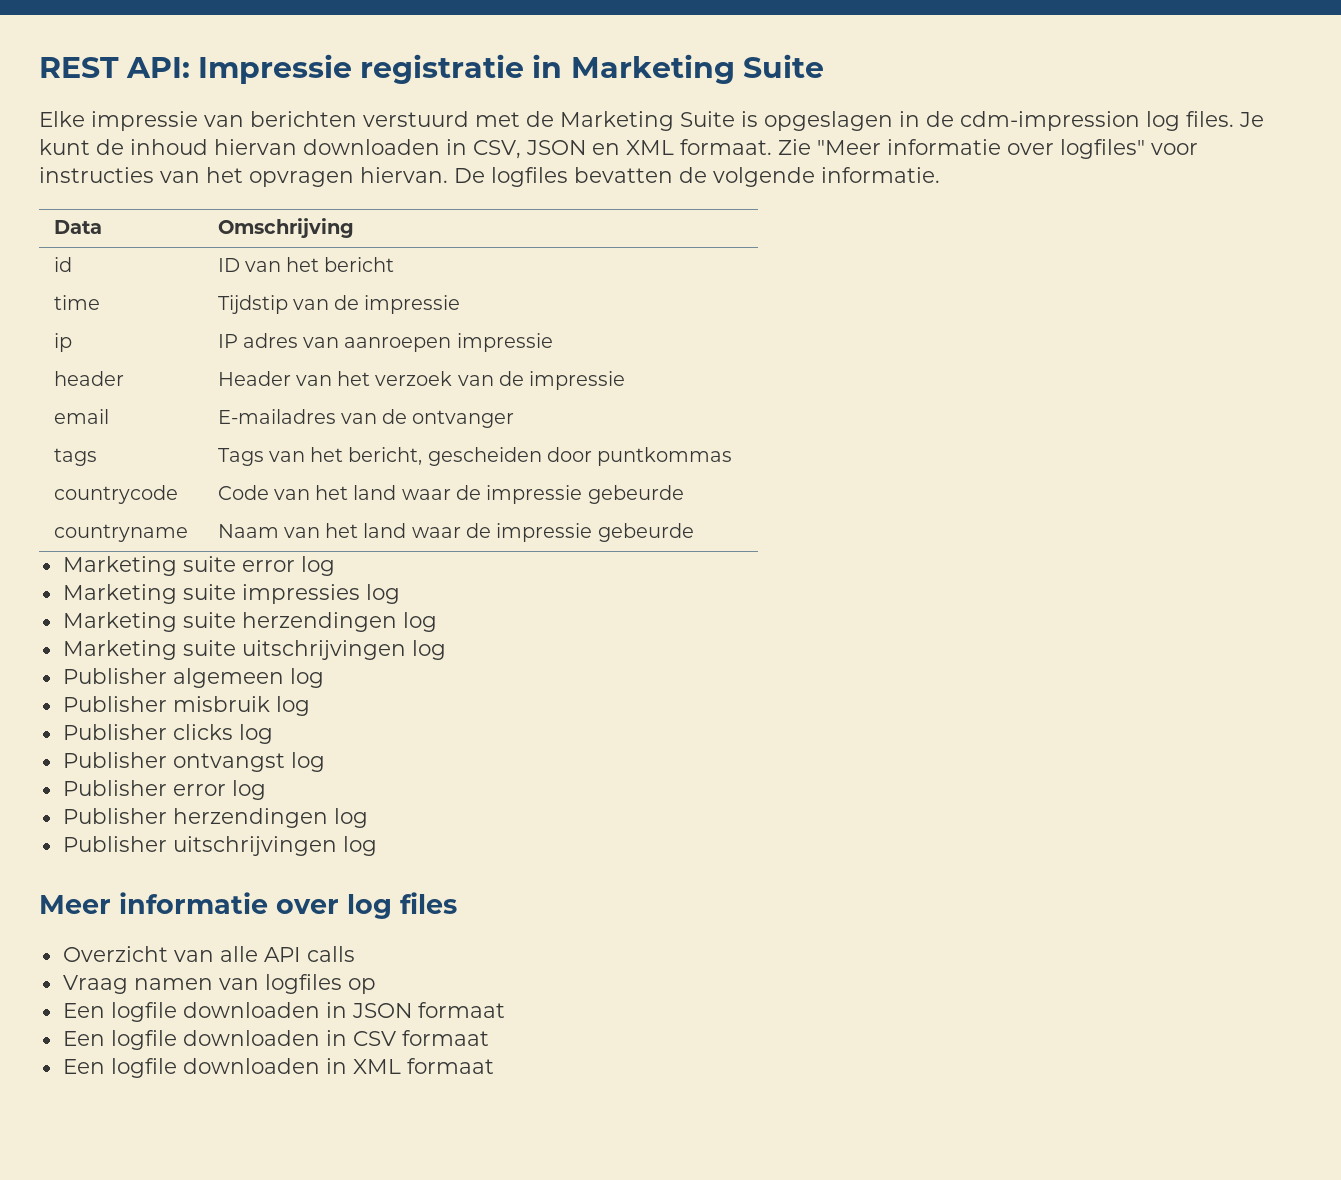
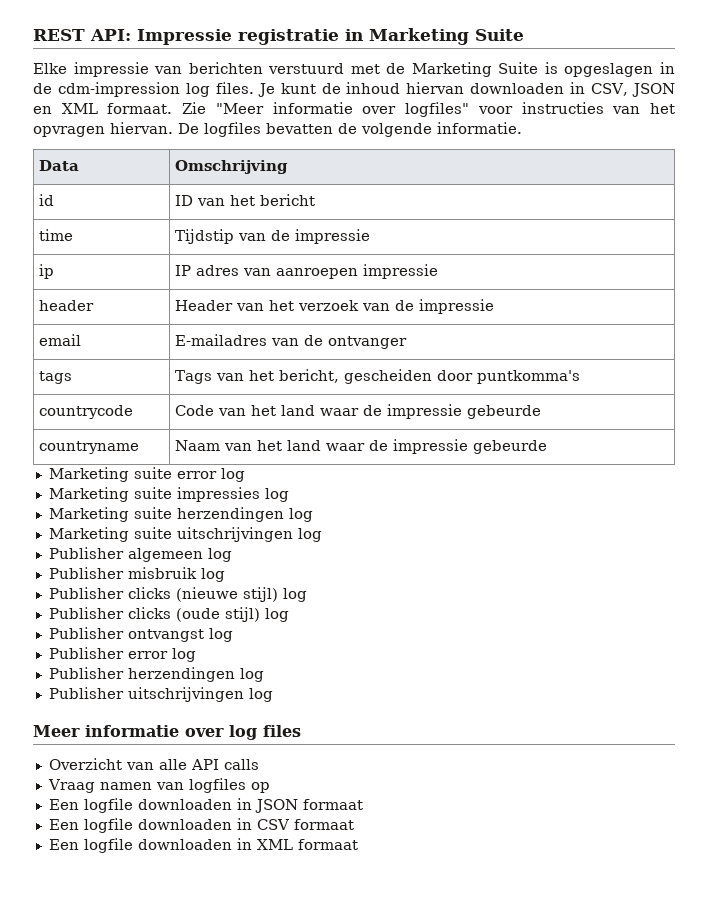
[597,447,733,466] puntkommas -> [477,370,581,384] puntkomma's
(233, 732) none -> [175,587,307,602] [48,607,260,622] (nieuwe stijl) log // Publisher clicks (oude stijl)

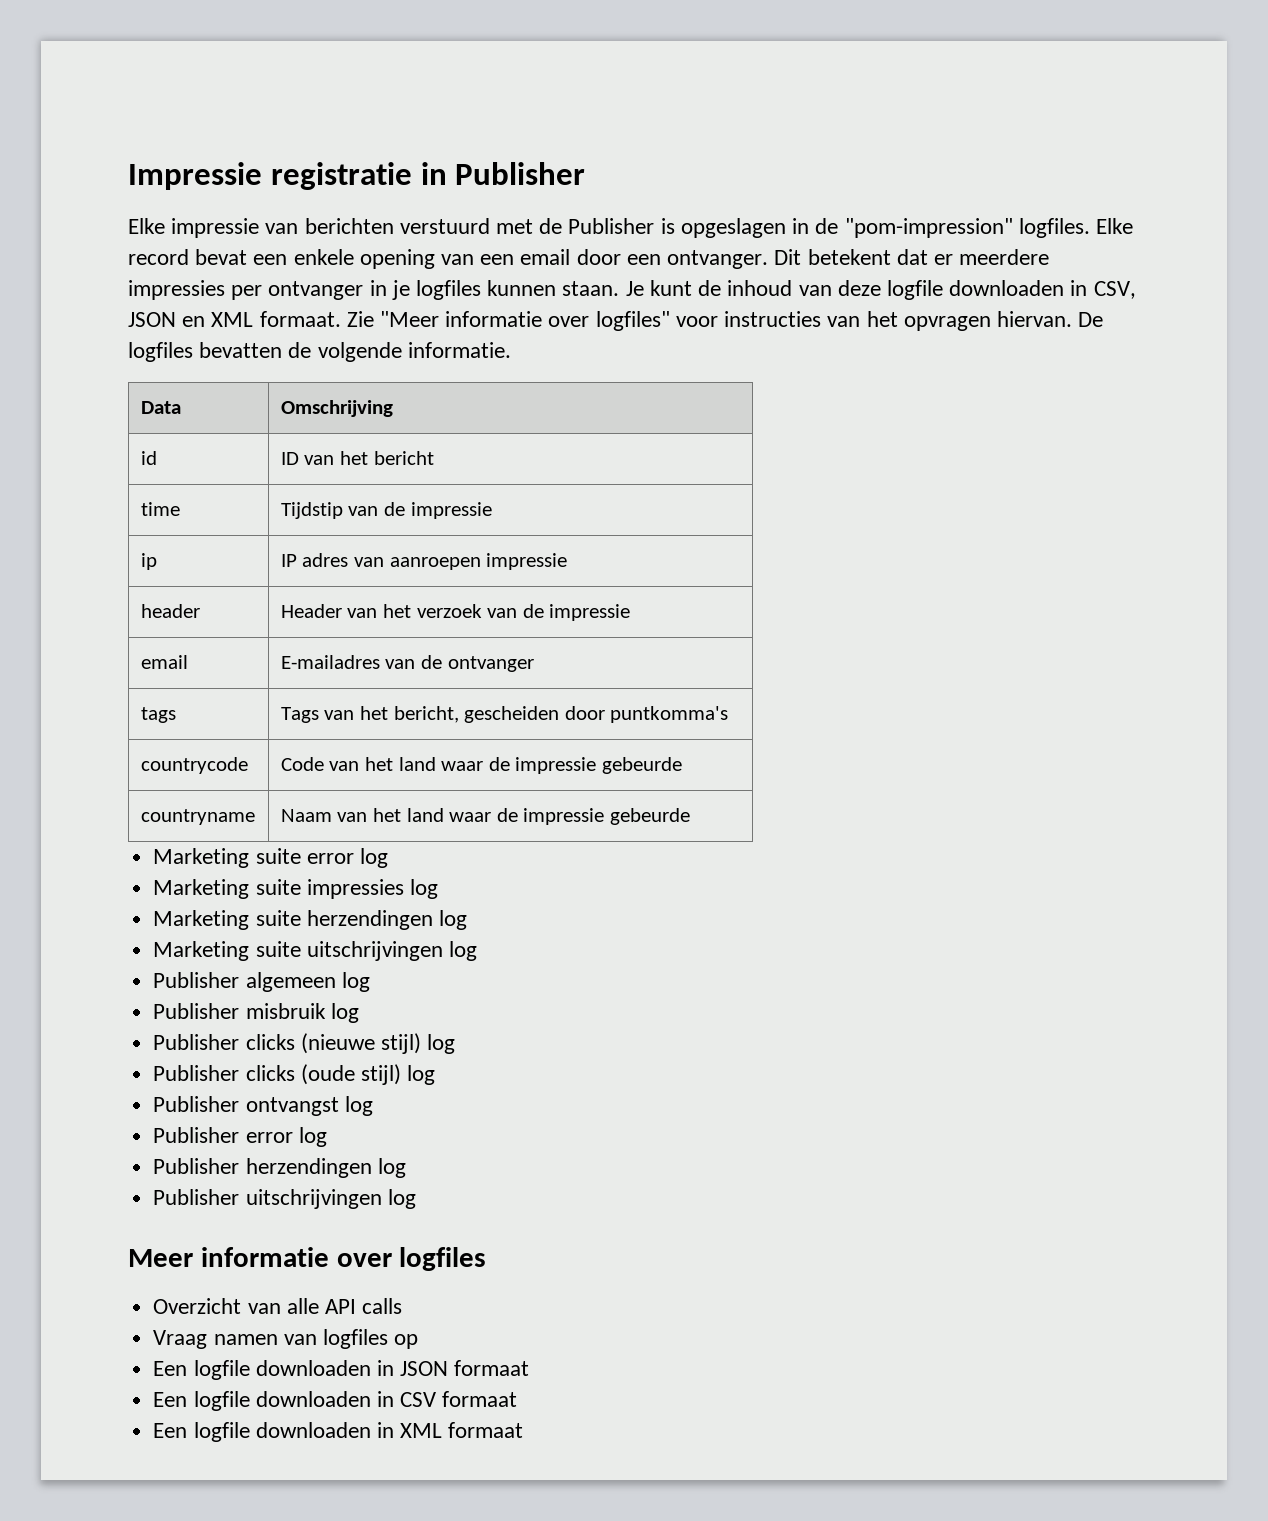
[33,29,131,41] REST API: -> (128, 176) none
[369,28,524,45] Marketing Suite -> [455,162,586,185] Publisher
[411,62,539,77] Marketing Suite -> [568,218,655,234] Publisher
[57,82,254,97] cdm-impression log files. -> [844,218,1133,238] [128,249,1050,269] [128,280,620,300] "pom-impression" logfiles. Elke record bevat een enkele opening van een email door een ontvanger. Dit betekent dat er meerdere impressies per ontvanger in je logfiles kunnen staan.
[406,82,465,94] hiervan -> [798,280,943,300] van deze logfile
[229,725,301,740] log files -> [399,1247,487,1271] logfiles

